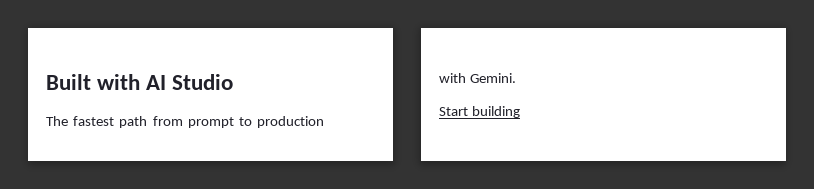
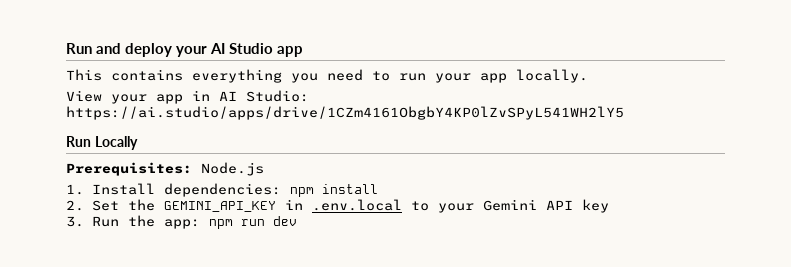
[46,74,234,90] [46,116,324,128] [439,73,516,83] [439,106,520,118] Built with AI Studio // The fastest path from prompt to production with Gemini. // Start building -> [66,43,303,57] [66,69,588,83] [66,90,309,104] [66,106,624,120] [66,136,138,150] [66,162,264,176] [66,183,378,197] [66,199,609,213] [66,215,297,229] Run and deploy your AI Studio app // This contains everything you need to run your app locally. // View your app in AI Studio: https://ai.studio/apps/drive/1CZm4161ObgbY4KP0lZvSPyL541WH2lY5 // Run Locally // Prerequisites: Node.js // 1. Install dependencies: npm install // 2. Set the GEMINI_API_KEY in .env.local to your Gemini API key // 3. Run the app: npm run dev

